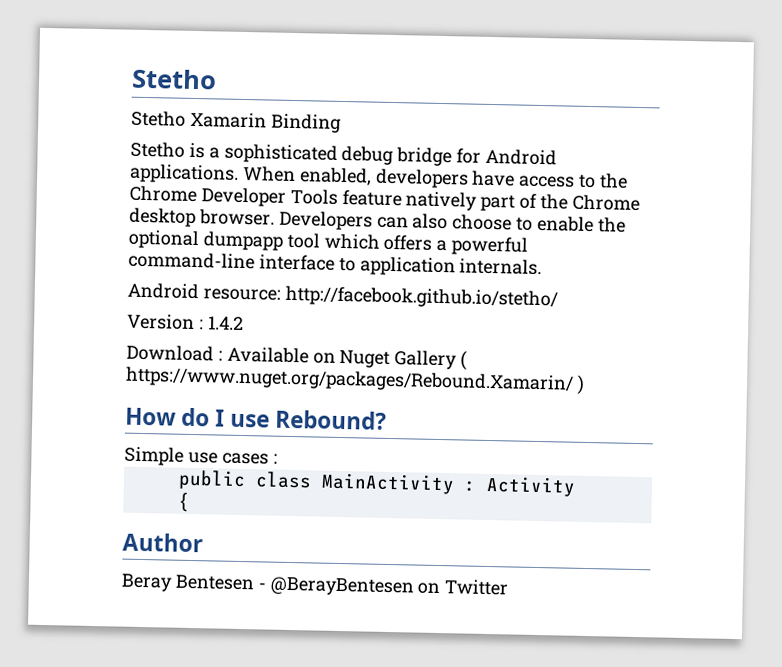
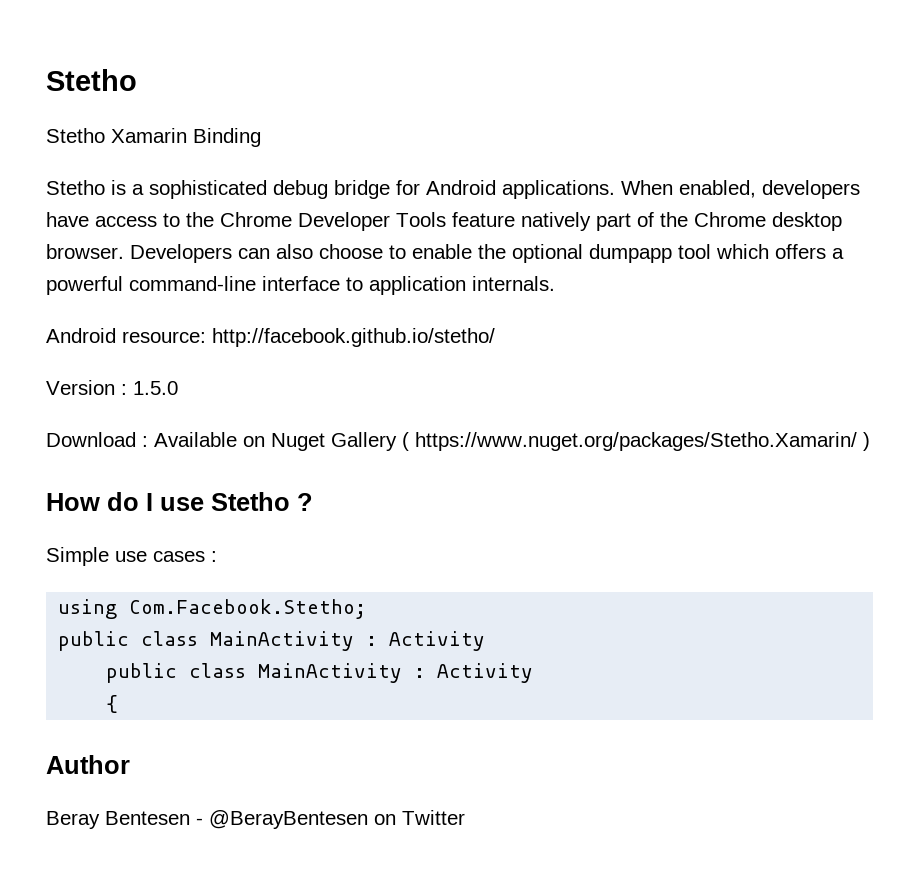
[207,316,244,331] 1.4.2 -> [133,381,178,395] 1.5.0
[125,366,574,394] https://www.nuget.org/packages/Rebound.Xamarin/ -> [415,432,857,451] https://www.nuget.org/packages/Stetho.Xamarin/
[275,409,388,430] Rebound? -> [211,492,313,511] Stetho ?
(278, 458) none -> [58,599,367,619] [58,631,486,651] // using Com.Facebook.Stetho; // public class MainActivity : Activity

